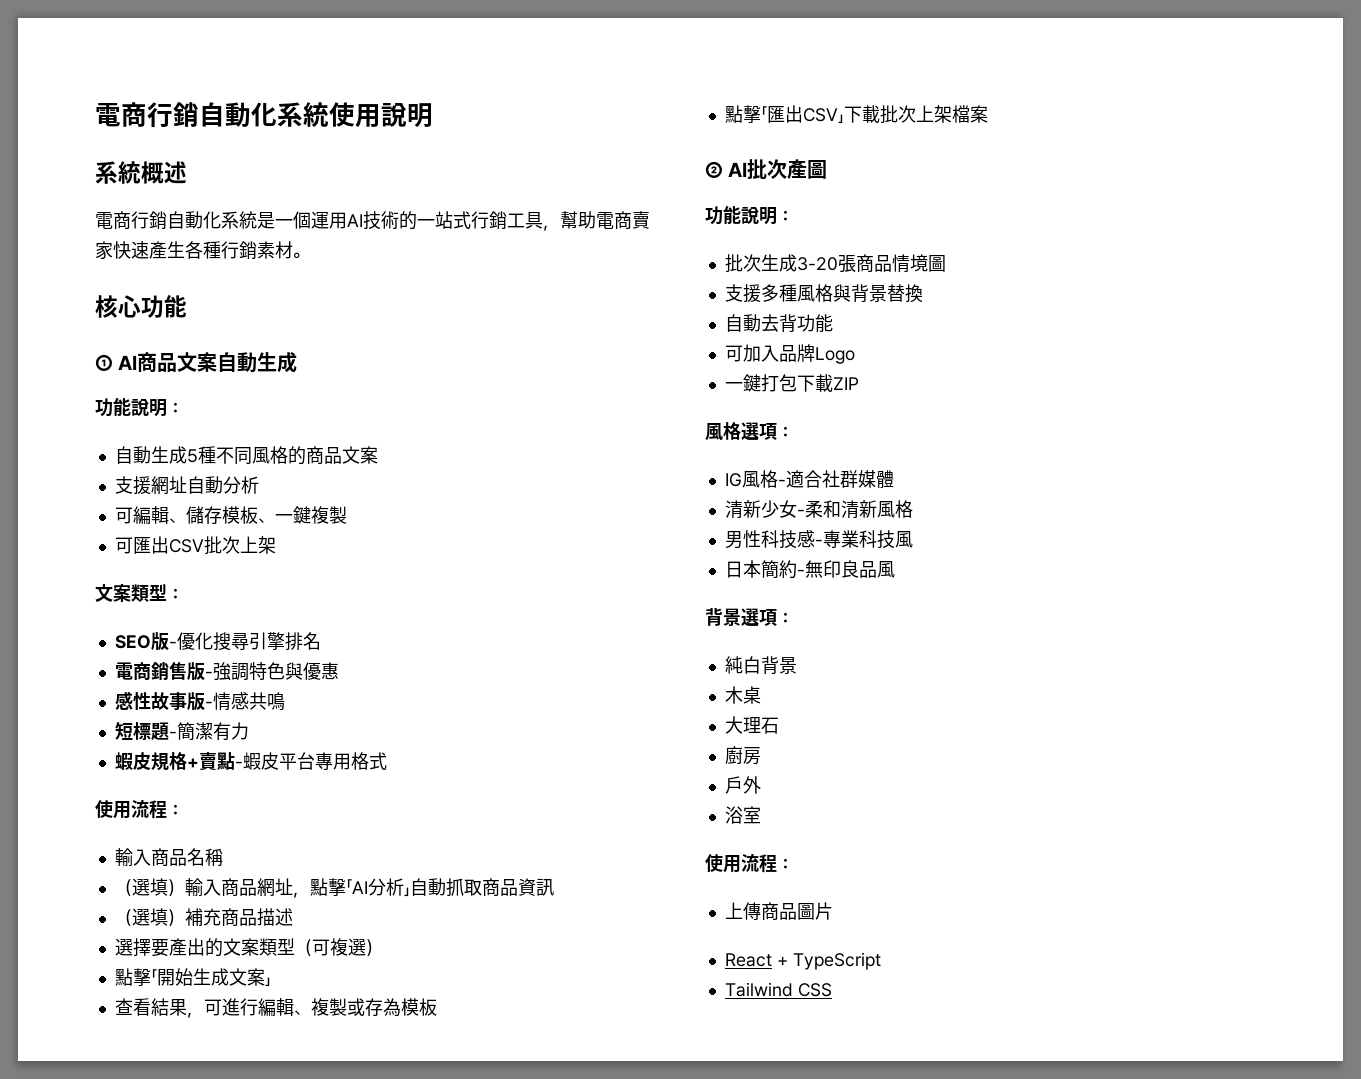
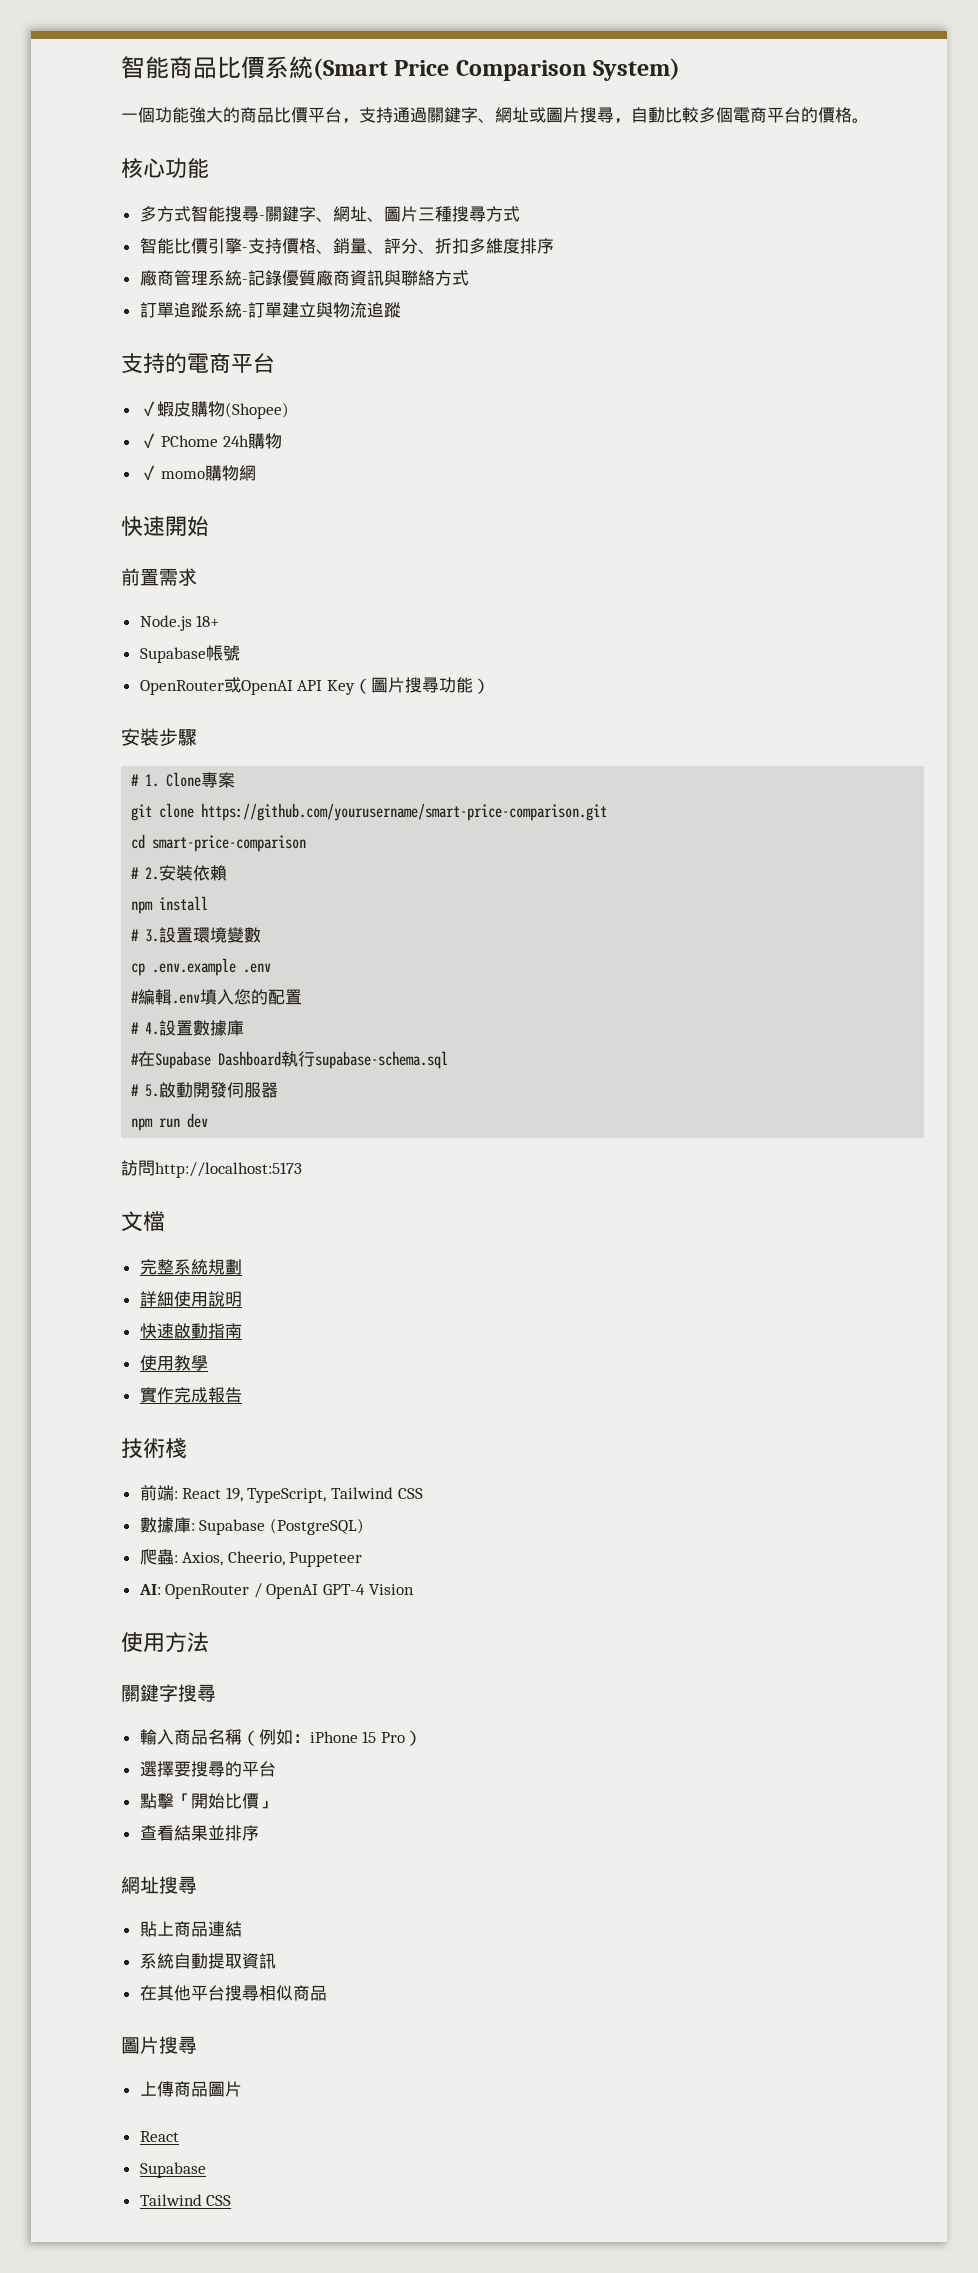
[95,102,433,128] [95,161,187,184] [95,211,650,231] [95,241,310,260] [95,295,187,318] [95,351,298,373] [95,398,184,417] [114,446,378,465] [114,476,259,495] [114,506,347,525] [114,536,276,555] [95,584,184,602] [114,632,321,651] [114,662,339,681] [114,691,285,711] [114,722,249,741] [114,752,387,771] [95,800,184,819] [114,848,223,866] [114,878,554,898] [114,908,293,927] [114,938,383,957] 電商行銷自動化系統使用說明 // 系統概述 // 電商行銷自動化系統是一個運用AI技術的一站式行銷工具，幫助電商賣家快速產生各種行銷素材。 // 核心功能 // ① AI商品文案自動生成 // 功能說明： // 自動生成5種不同風格的商品文案 // 支援網址自動分析 // 可編輯、儲存模板、一鍵複製 // 可匯出CSV批次上架 // 文案類型： // SEO版-優化搜尋引擎排名 // 電商銷售版-強調特色與優惠 // 感性故事版-情感共鳴 // 短標題-簡潔有力 // 蝦皮規格+賣點-蝦皮平台專用格式 // 使用流程： // 輸入商品名稱 // （選填）輸入商品網址，點擊「AI分析」自動抓取商品資訊 // （選填）補充商品描述 // 選擇要產出的文案類型（可複選） -> [121,56,681,81] [121,107,869,124] [121,158,209,178] [139,205,520,222] [139,237,554,254] [139,270,469,286] [139,302,401,318] [121,353,275,374] [139,401,289,419] [139,433,282,449] [139,465,257,481] [121,516,209,537] [121,568,197,586] [139,615,220,631] [139,645,240,663] [139,677,490,695] [121,728,197,747] [131,772,236,788] [131,803,608,821] [131,834,307,852] [131,865,228,881] [131,896,209,914] [131,927,262,943] [131,958,272,976] [131,989,303,1005] [131,1020,245,1036] [131,1051,449,1069] [131,1082,279,1098] [131,1113,209,1131] [121,1160,302,1178] [121,1211,165,1232] [139,1259,242,1275] [139,1291,242,1307] [139,1323,242,1339] [139,1355,208,1371] [139,1387,242,1403] [121,1437,187,1459] [139,1485,423,1503] [139,1517,364,1535] [139,1549,363,1567] [138,1583,414,1599] [121,1632,209,1652] [121,1684,216,1702] [139,1729,422,1746] [139,1761,276,1777] 智能商品比價系統(Smart Price Comparison System) // 一個功能強大的商品比價平台，支持通過關鍵字、網址或圖片搜尋，自動比較多個電商平台的價格。 // 核心功能 // 多方式智能搜尋-關鍵字、網址、圖片三種搜尋方式 // 智能比價引擎-支持價格、銷量、評分、折扣多維度排序 // 廠商管理系統-記錄優質廠商資訊與聯絡方式 // 訂單追蹤系統-訂單建立與物流追蹤 // 支持的電商平台 // ✓蝦皮購物(Shopee) // ✓ PChome 24h購物 // ✓ momo購物網 // 快速開始 // 前置需求 // Node.js 18+ // Supabase帳號 // OpenRouter或OpenAI API Key（圖片搜尋功能） // 安裝步驟 // # 1. Clone專案 // git clone https://github.com/yourusername/smart-price-comparison.git // cd smart-price-comparison // # 2.安裝依賴 // npm install // # 3.設置環境變數 // cp .env.example .env // #編輯.env填入您的配置 // # 4.設置數據庫 // #在Supabase Dashboard執行supabase-schema.sql // # 5.啟動開發伺服器 // npm run dev // 訪問http://localhost:5173 // 文檔 // 完整系統規劃 // 詳細使用說明 // 快速啟動指南 // 使用教學 // 實作完成報告 // 技術棧 // 前端: React 19, TypeScript, Tailwind CSS // 數據庫: Supabase (PostgreSQL) // 爬蟲: Axios, Cheerio, Puppeteer // AI: OpenRouter / OpenAI GPT-4 Vision // 使用方法 // 關鍵字搜尋 // 輸入商品名稱（例如：iPhone 15 Pro） // 選擇要搜尋的平台
[192,968,265,986] 生成文案 -> [224,1793,259,1809] 比價
[186,998,437,1018] [724,105,988,124] [705,159,828,179] [705,206,794,225] [724,254,946,273] [724,284,923,303] [724,314,833,333] [724,344,855,364] [724,374,859,392] [705,422,794,441] [724,470,894,488] [724,500,913,519] [724,530,913,549] [724,560,895,579] [705,608,794,626] [724,656,797,674] [724,686,761,704] [724,716,779,734] [724,746,761,765] [724,776,761,794] [724,806,761,824] [705,854,794,873] ，可進行編輯、複製或存為模板 // 點擊「匯出CSV」下載批次上架檔案 // ② AI批次產圖 // 功能說明： // 批次生成3-20張商品情境圖 // 支援多種風格與背景替換 // 自動去背功能 // 可加入品牌Logo // 一鍵打包下載ZIP // 風格選項： // IG風格-適合社群媒體 // 清新少女-柔和清新風格 // 男性科技感-專業科技風 // 日本簡約-無印良品風 // 背景選項： // 純白背景 // 木桌 // 大理石 // 廚房 // 戶外 // 浴室 // 使用流程： -> [207,1825,259,1841] [121,1876,197,1894] [139,1921,242,1937] [139,1953,276,1969] [139,1985,327,2001] [121,2036,197,2054] 並排序 // 網址搜尋 // 貼上商品連結 // 系統自動提取資訊 // 在其他平台搜尋相似商品 // 圖片搜尋
[776,952,881,970] + TypeScript -> [139,2162,206,2178] // Supabase

